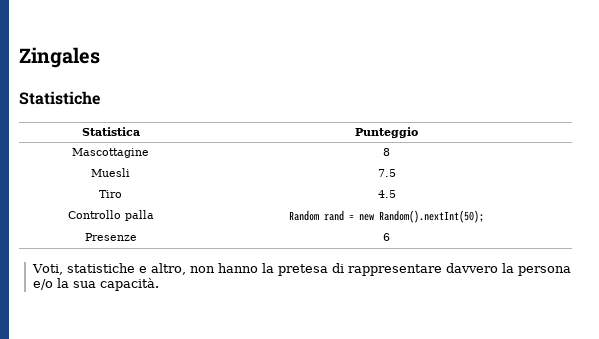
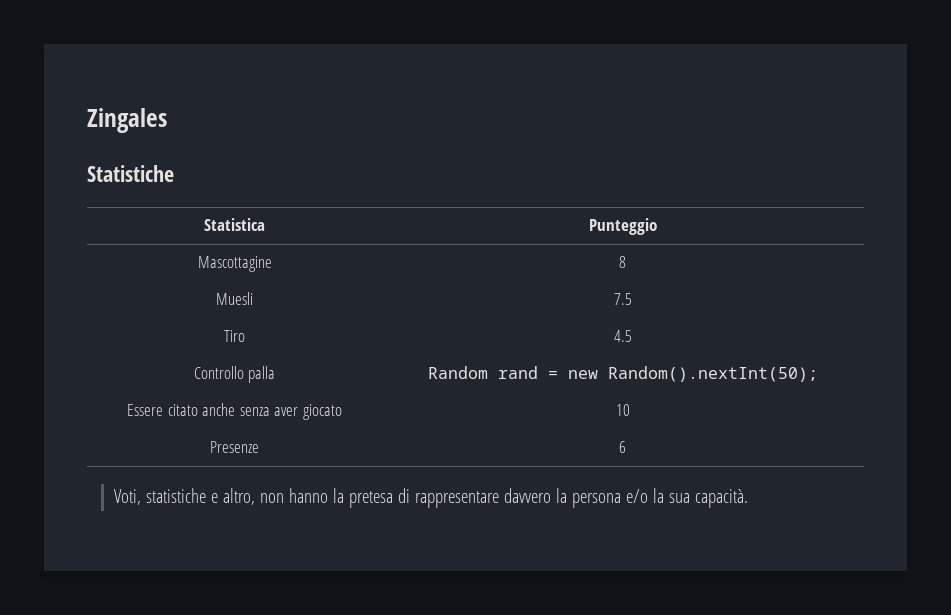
(484, 216) none -> [127,403,342,420] [615,404,630,416] // Essere citato anche senza aver giocato | 10

